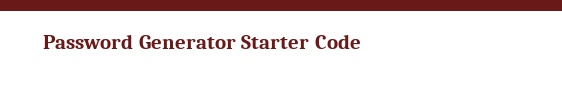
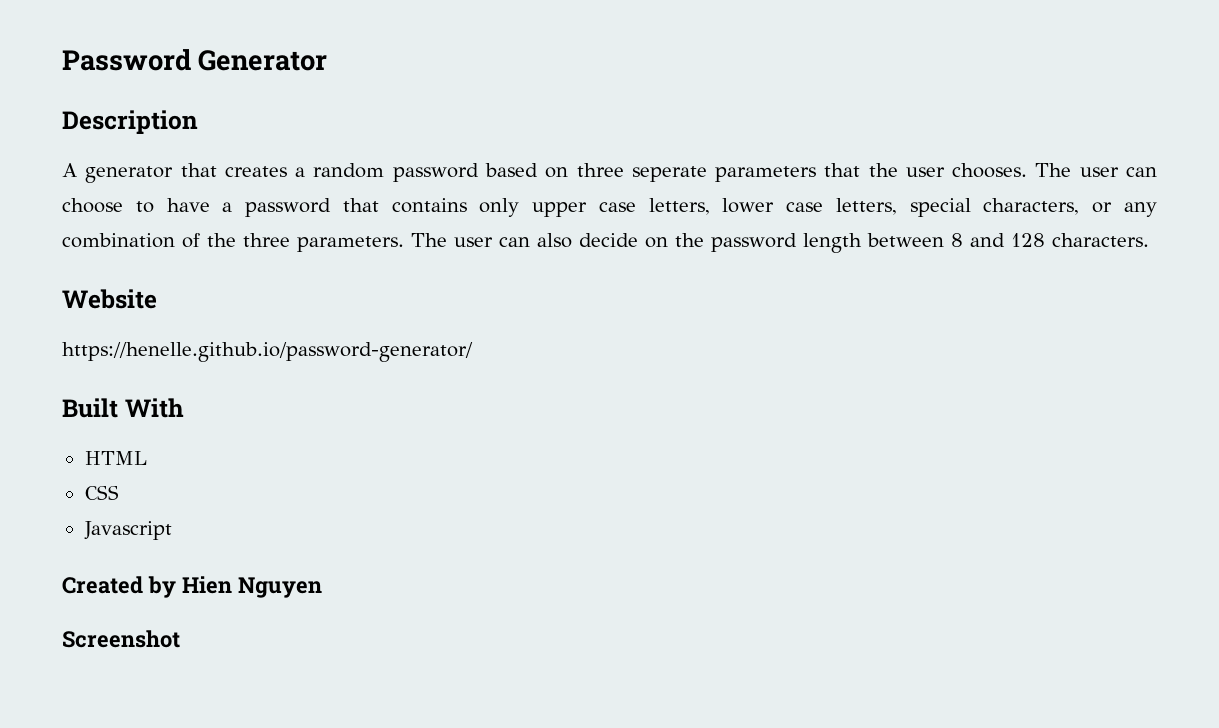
[241,34,361,49] Starter Code -> [62,110,198,134] [62,163,1158,183] [62,198,1157,217] [62,233,1149,253] [62,289,157,309] [62,342,473,362] [62,398,184,418] [84,451,147,465] [84,485,119,500] [83,521,172,540] [62,576,322,598] [62,630,180,648] // Description // A generator that creates a random password based on three seperate parameters that the user chooses. The user can choose to have a password that contains only upper case letters, lower case letters, special characters, or any combination of the three parameters. The user can also decide on the password length between 8 and 128 characters. // Website // https://henelle.github.io/password-generator/ // Built With // HTML // CSS // Javascript // Created by Hien Nguyen // Screenshot

